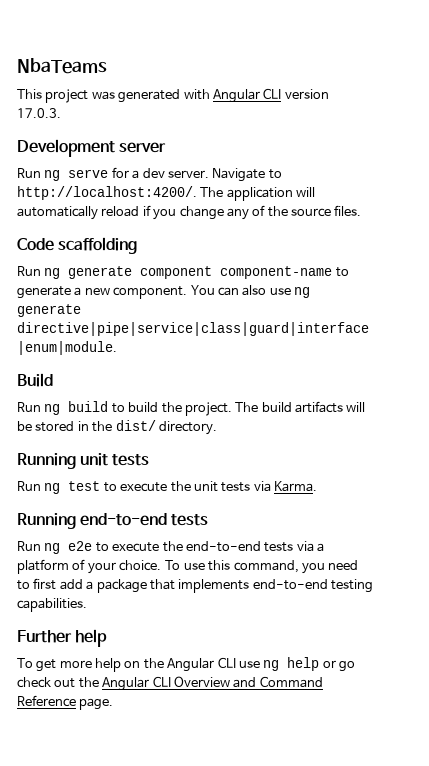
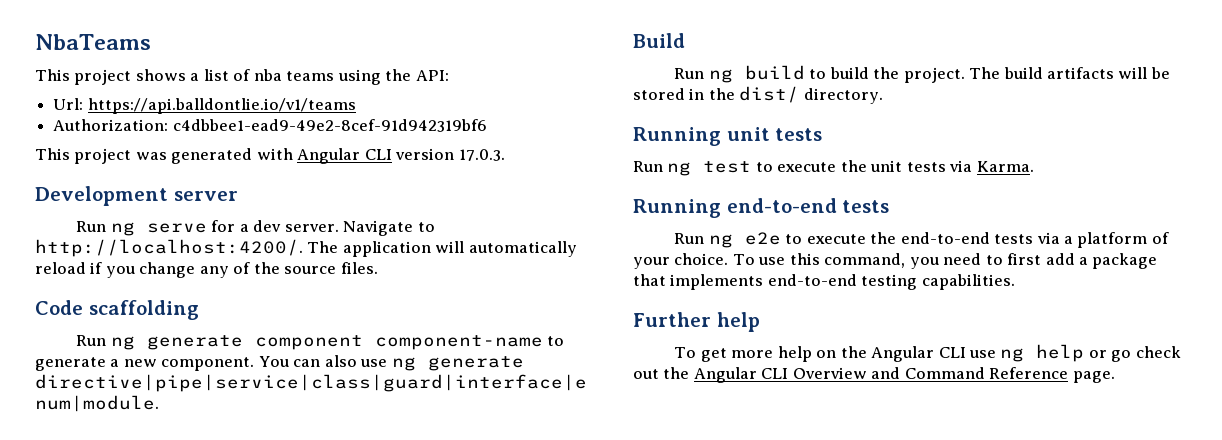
(107, 66) none -> [35,69,449,85] [53,98,356,114] [53,119,487,132] // This project shows a list of nba teams using the API: // Url: https://api.balldontlie.io/v1/teams // Authorization: c4dbbee1-ead9-49e2-8cef-91d942319bf6

